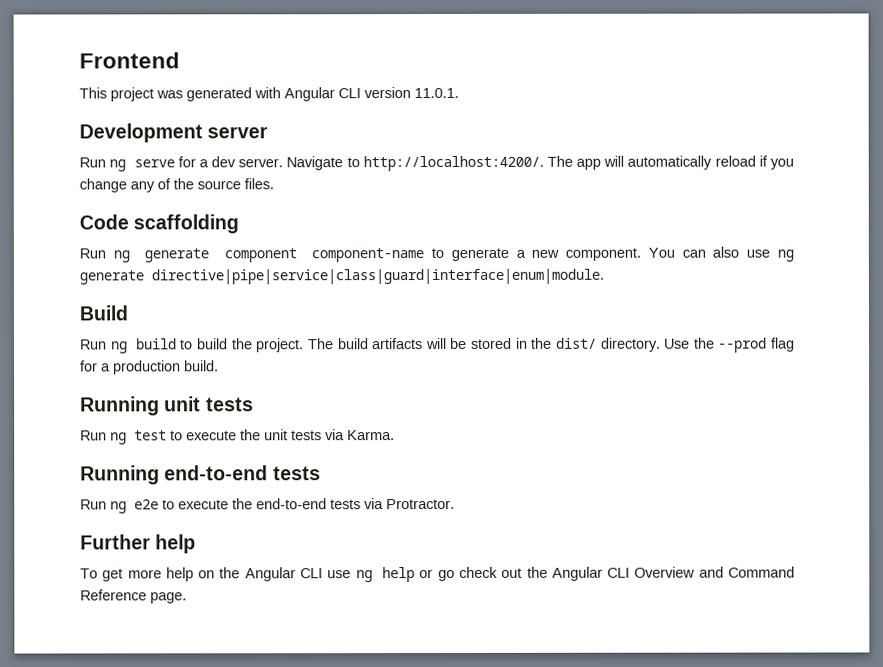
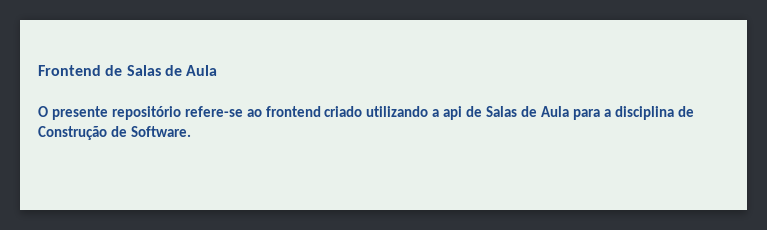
[79,87,459,102] [79,123,269,143] [79,155,794,172] [79,178,274,193] [79,214,240,234] [79,246,794,263] [79,268,604,285] [79,305,128,321] [80,337,795,354] [80,360,219,375] [80,396,254,416] [80,429,395,445] [80,465,321,485] [80,498,455,514] [80,534,197,554] [80,566,796,583] [80,589,187,604] // This project was generated with Angular CLI version 11.0.1. // Development server // Run ng serve for a dev server. Navigate to http://localhost:4200/. The app will automatically reload if you change any of the source files. // Code scaffolding // Run ng generate component component-name to generate a new component. You can also use ng generate directive|pipe|service|class|guard|interface|enum|module. // Build // Run ng build to build the project. The build artifacts will be stored in the dist/ directory. Use the --prod flag for a production build. // Running unit tests // Run ng test to execute the unit tests via Karma. // Running end-to-end tests // Run ng e2e to execute the end-to-end tests via Protractor. // Further help // To get more help on the Angular CLI use ng help or go check out the Angular CLI Overview and Command Reference page. -> [105,65,218,76] [38,106,694,120] [38,126,191,140] de Salas de Aula // O presente repositório refere-se ao frontend criado utilizando a api de Salas de Aula para a disciplina de Construção de Software.

